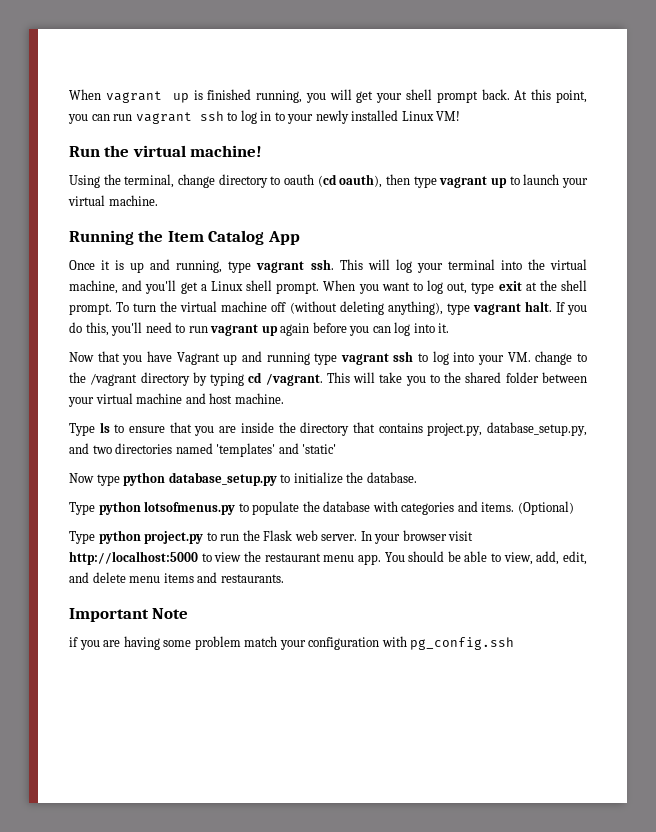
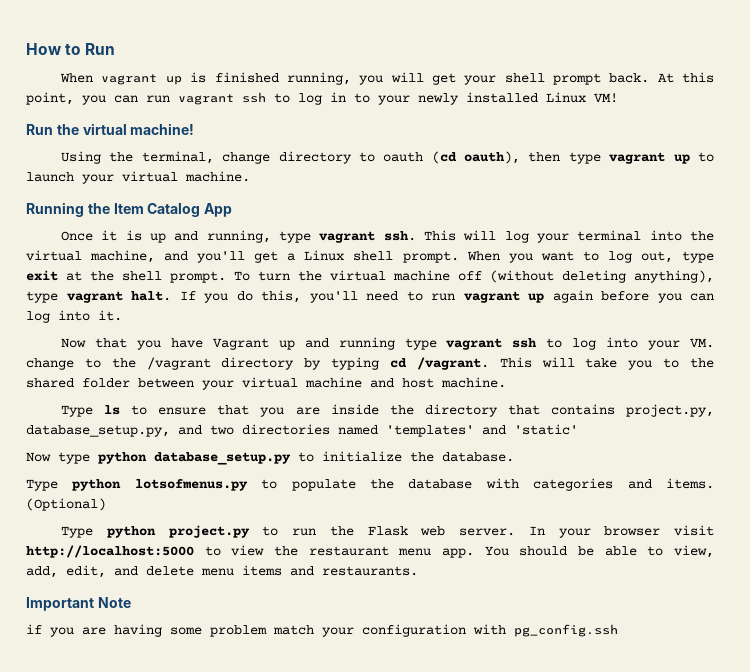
(69, 94) none -> [26,43,116,55] How to Run //

